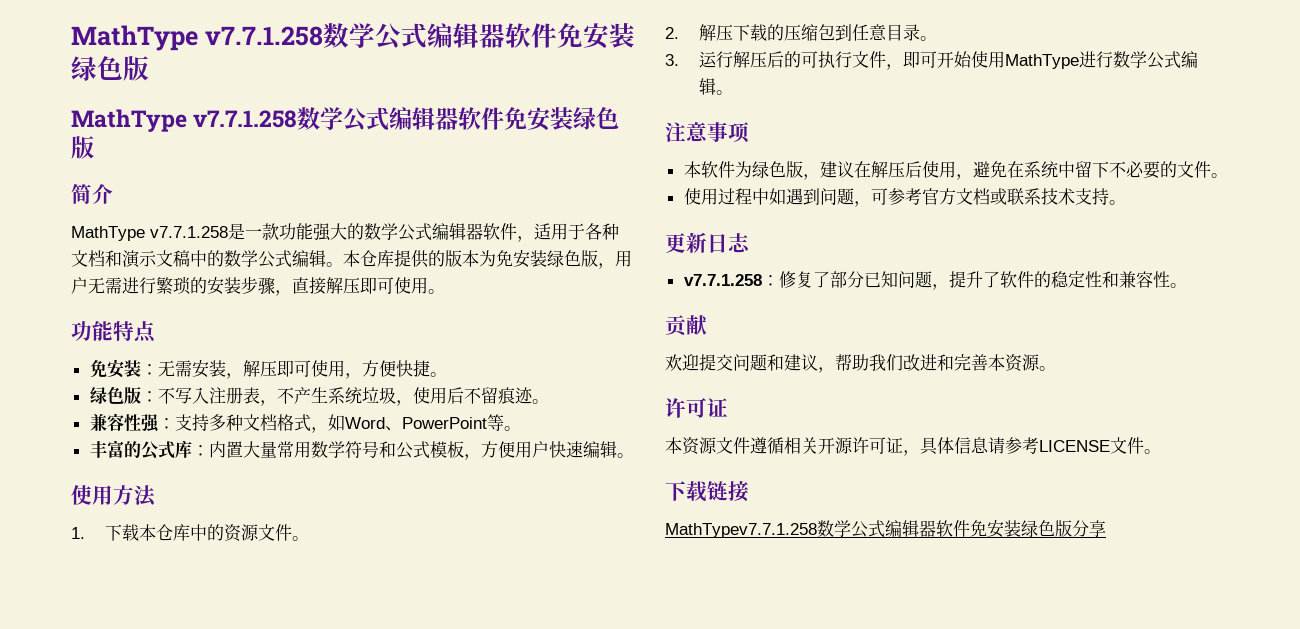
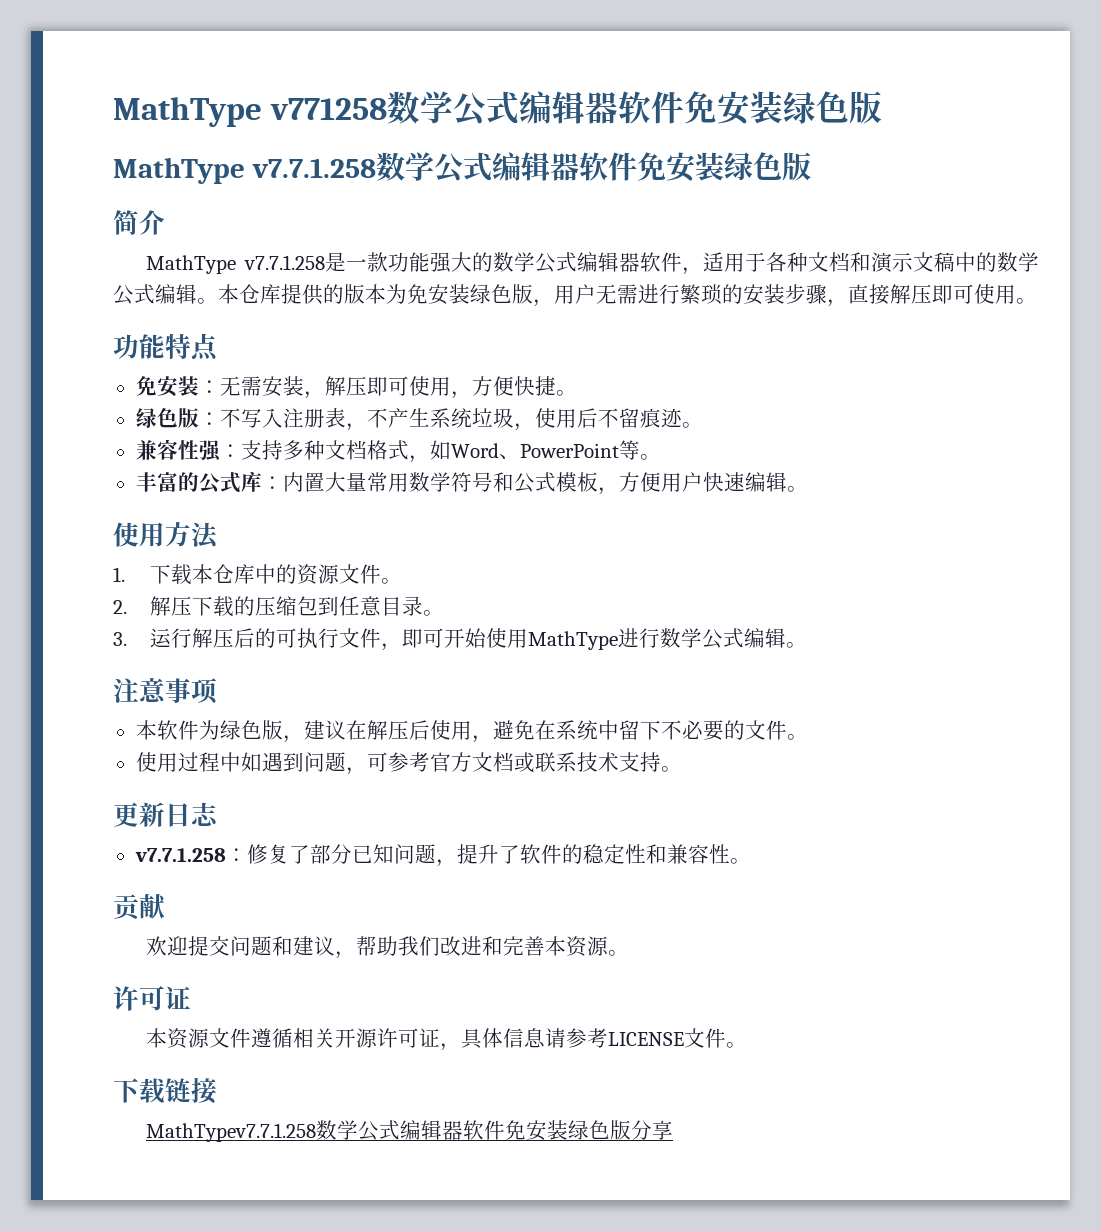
[71,25,323,51] MathType v7.7.1.258 -> [113,97,387,127] MathType v771258

